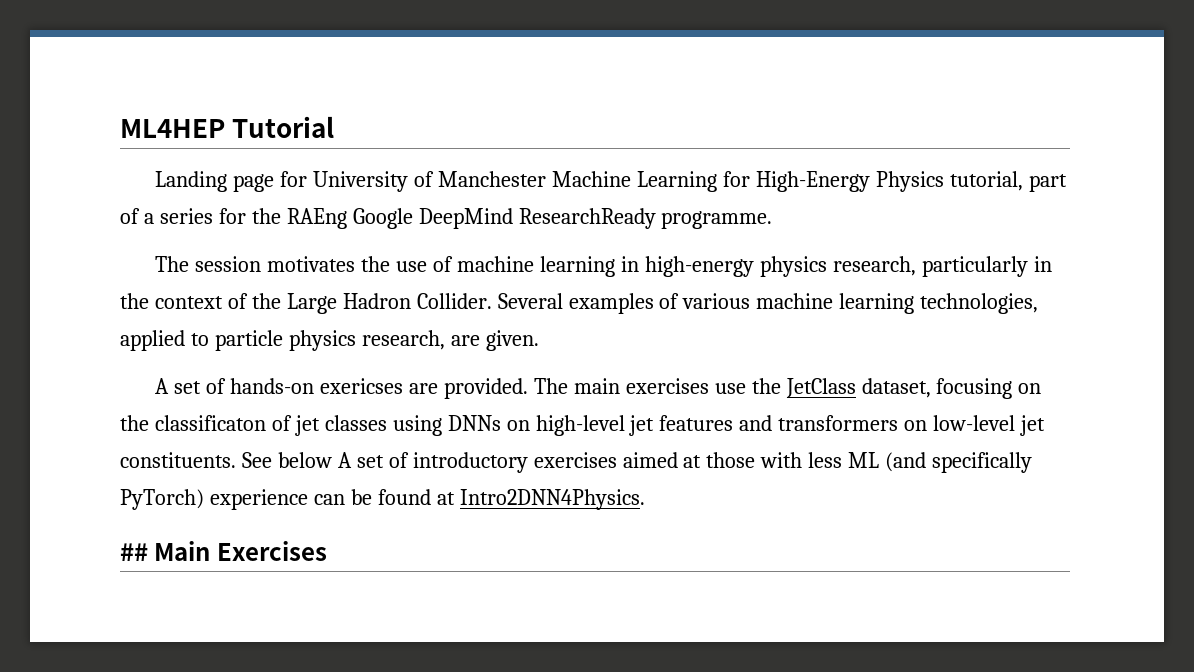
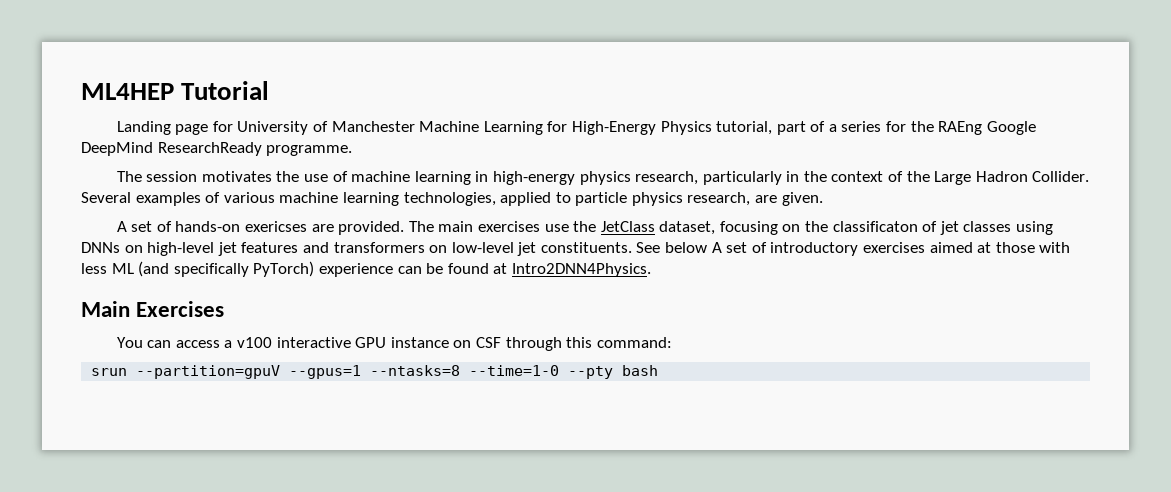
[120,543,148,561] ## -> (651, 270) none
(327, 551) none -> [116,337,672,351] [91,365,659,379] // You can access a v100 interactive GPU instance on CSF through this command: // srun --partition=gpuV --gpus=1 --ntasks=8 --time=1-0 --pty bash

